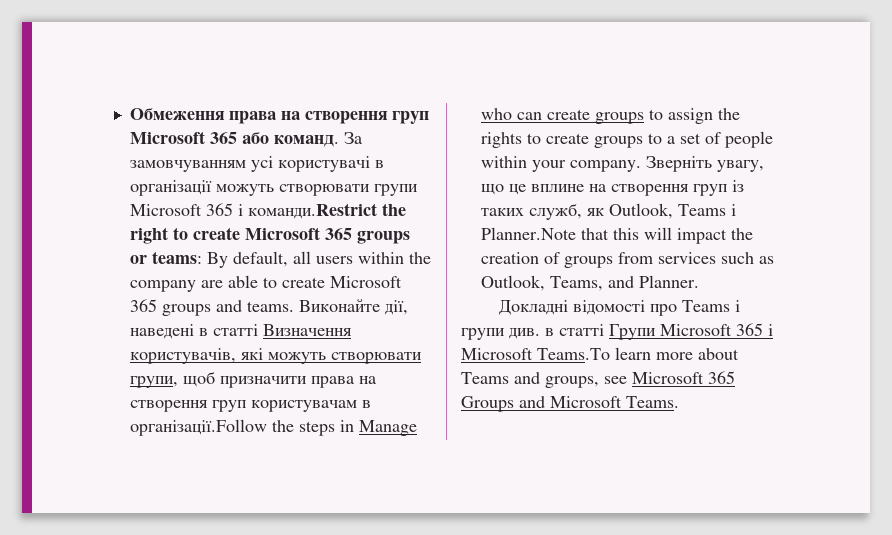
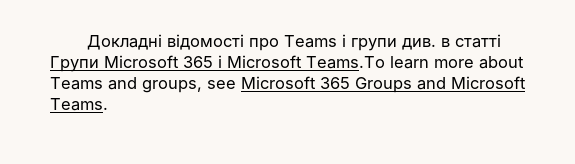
[129,108,429,124] [129,131,363,147] [129,156,384,172] [129,180,418,196] [129,203,406,219] [129,227,410,244] [129,251,431,268] [129,275,402,292] [129,299,408,316] [129,324,352,339] [129,348,422,364] [129,371,377,388] [129,400,371,412] [129,419,417,436] [480,108,740,124] [480,131,773,148] [480,156,764,172] [480,180,744,196] [480,203,736,220] [480,227,753,244] [480,252,774,268] [480,275,699,291] Обмеження права на створення груп Microsoft 365 або команд. За замовчуванням усі користувачі в організації можуть створювати групи Microsoft 365 і команди.Restrict the right to create Microsoft 365 groups or teams: By default, all users within the company are able to create Microsoft 365 groups and teams. Виконайте дії, наведені в статті Визначення користувачів, які можуть створювати групи, щоб призначити права на створення груп користувачам в організації.Follow the steps in Manage who can create groups to assign the rights to create groups to a set of people within your company. Зверніть увагу, що це вплине на створення груп із таких служб, як Outlook, Teams і Planner.Note that this will impact the creation of groups from services such as Outlook, Teams, and Planner. // -> (86, 42) none

